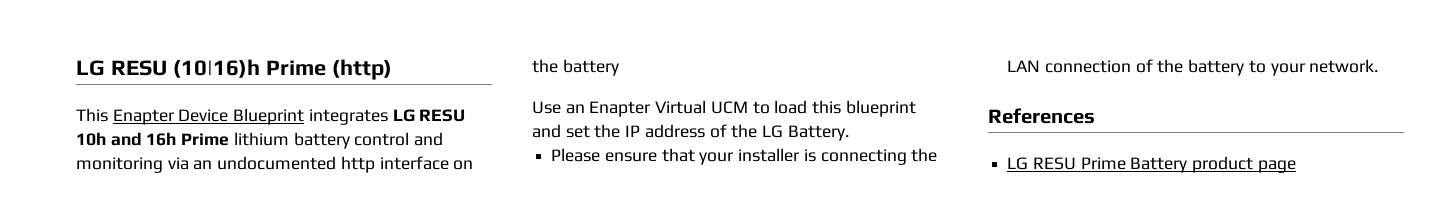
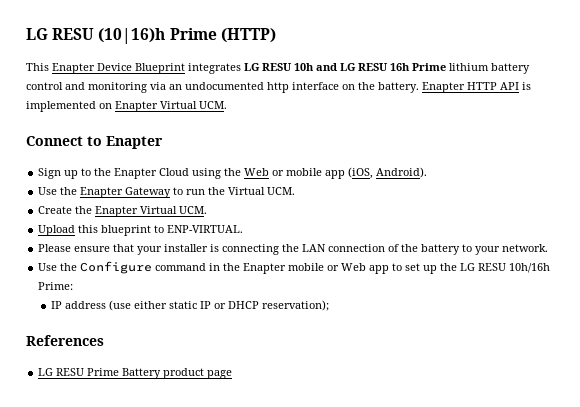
[331,59,392,80] (http) -> [220,28,276,43] (HTTP)
(142, 139) none -> [340,63,388,71] LG RESU
[562,59,619,76] [532,100,916,117] [532,124,849,141] battery // Use an Enapter Virtual UCM to load this blueprint and set the IP address of the LG Battery. -> [378,82,531,93] [26,101,227,112] [26,136,163,149] [38,167,428,179] [38,187,296,198] [38,206,208,217] [38,225,244,236] battery. Enapter HTTP API is implemented on Enapter Virtual UCM. // Connect to Enapter // Sign up to the Enapter Cloud using the Web or mobile app (iOS, Android). // Use the Enapter Gateway to run the Virtual UCM. // Create the Enapter Virtual UCM. // Upload this blueprint to ENP-VIRTUAL.
(1379, 66) none -> [38,261,551,274] [38,282,74,290] [50,300,329,311] // Use the Configure command in the Enapter mobile or Web app to set up the LG RESU 10h/16h Prime: // IP address (use either static IP or DHCP reservation);

